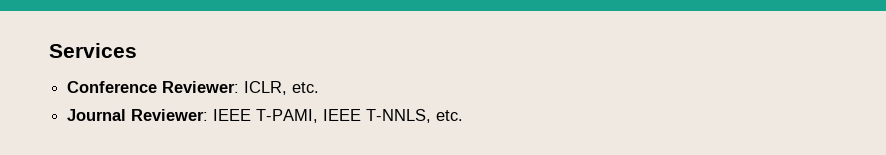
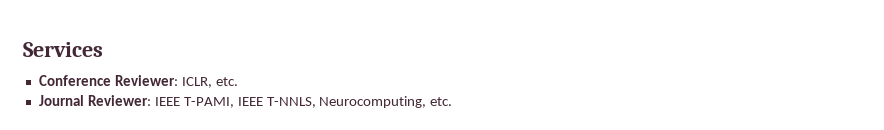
(432, 116) none -> [319,96,427,108] Neurocomputing,

